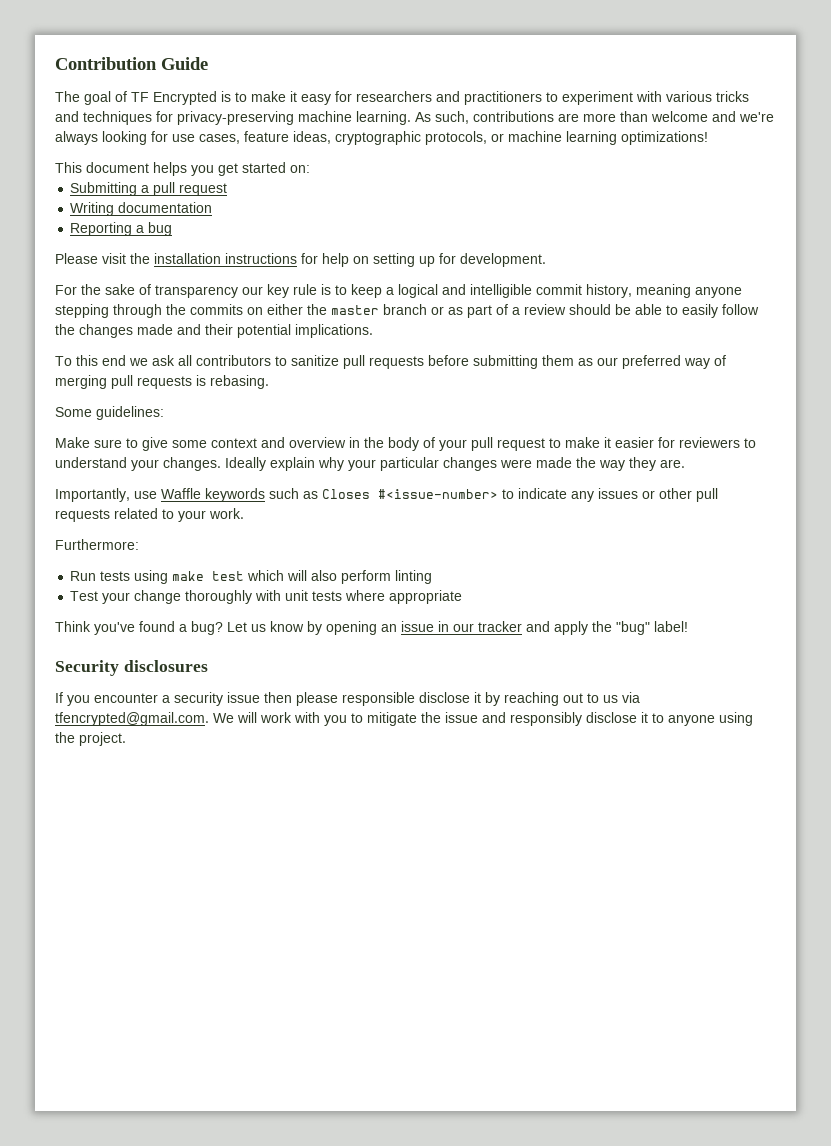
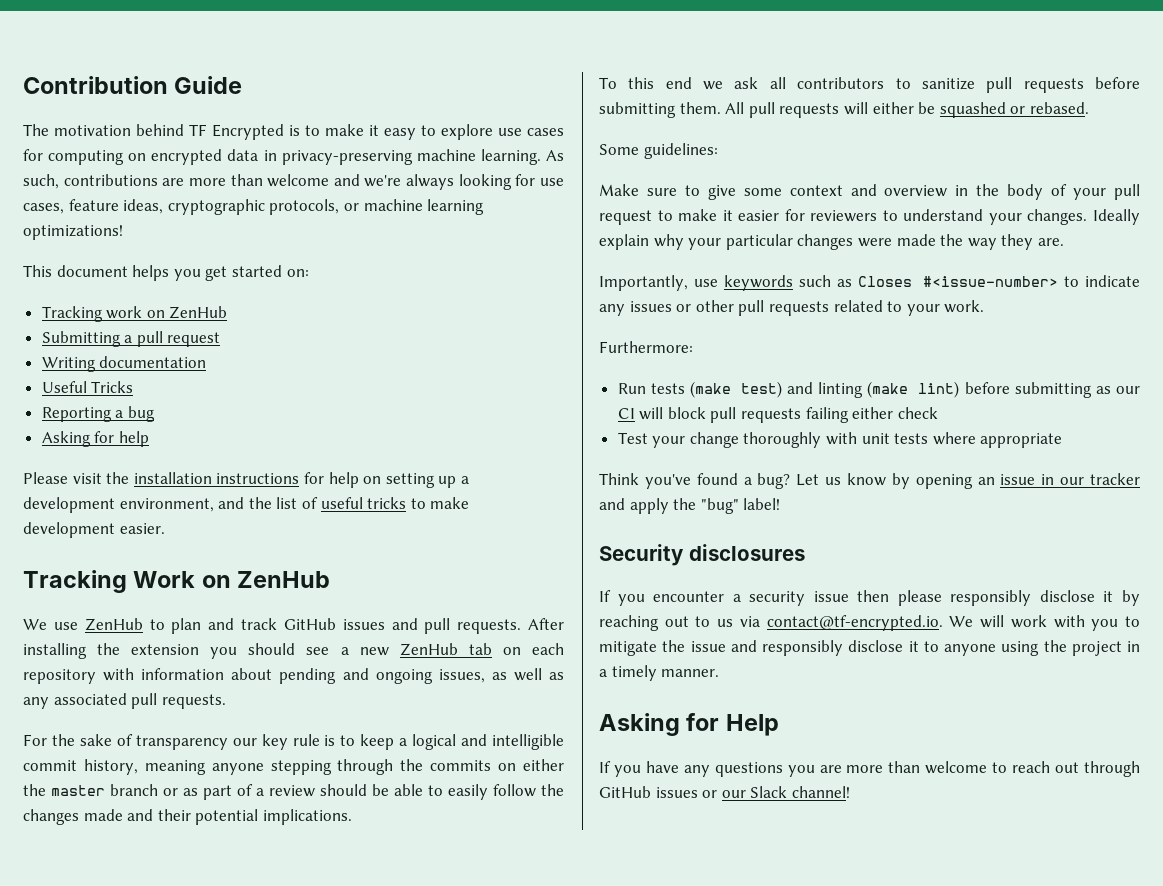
[84,91,127,105] goal of -> [53,124,184,136] motivation behind
[335,91,749,105] [55,111,173,125] for researchers and practitioners to experiment with various tricks and techniques for -> [421,124,564,140] [23,149,277,165] to explore use cases for computing on encrypted data in
(310, 169) none -> [41,306,228,322] // Tracking work on ZenHub
(213, 207) none -> [41,381,134,393] // Useful Tricks
(173, 229) none -> [41,431,149,447] // Asking for help
[439,253,546,267] for development. -> [460,476,469,484] [23,497,470,513] [23,522,165,538] [23,570,331,593] [23,618,564,634] [23,643,564,659] [23,668,565,684] [23,693,226,709] a development environment, and the list of useful tricks to make development easier. // Tracking Work on ZenHub // We use ZenHub to plan and track GitHub issues and pull requests. After installing the extension you should see a new ZenHub tab on each repository with information about pending and ongoing issues, as well as any associated pull requests.
[542,355,726,369] [55,375,269,389] them as our preferred way of merging pull requests is rebasing. -> [679,102,1089,118] them. All pull requests will either be squashed or rebased.
[161,488,201,499] Waffle -> (718, 283) none
[134,570,433,584] using make test which will also perform linting -> [689,381,1140,398] [617,407,938,423] (make test) and linting (make lint) before submitting as our CI will block pull requests failing either check
[342,692,415,706] responsible -> [950,590,1032,606] responsibly
[55,712,209,726] tfencrypted@gmail.com. -> [766,615,943,631] contact@tf-encrypted.io.
[79,732,126,746] project. -> [1071,641,1140,656] [599,665,720,681] [599,713,779,736] [599,761,1140,777] [599,786,850,798] project in a timely manner. // Asking for Help // If you have any questions you are more than welcome to reach out through GitHub issues or our Slack channel!

